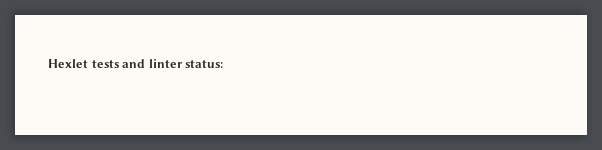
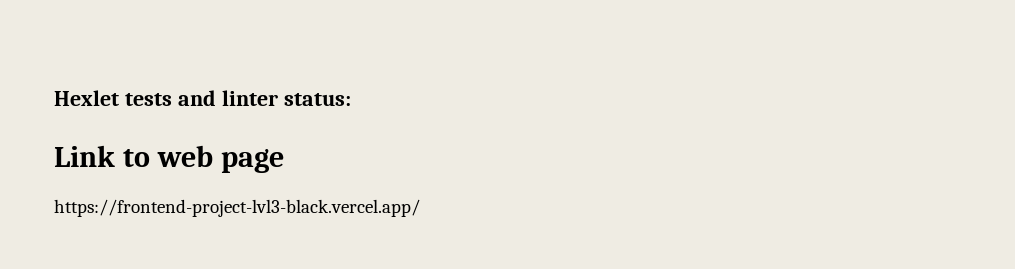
(224, 64) none -> [54,145,284,173] [54,199,420,217] // Link to web page // https://frontend-project-lvl3-black.vercel.app/

